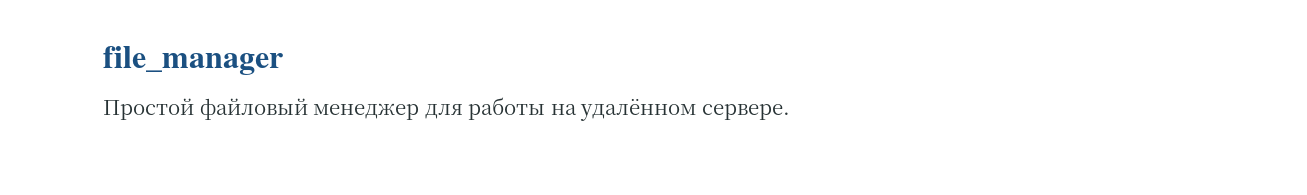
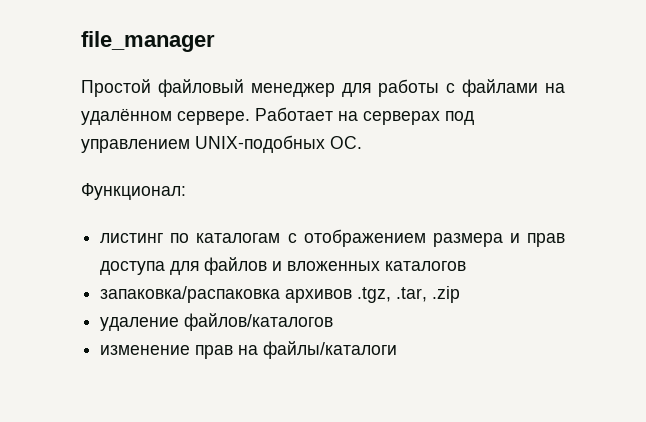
(546, 108) none -> [446,79,538,97] с файлами
(790, 112) none -> [255,107,474,125] [81,135,362,153] [81,183,186,200] [100,229,565,247] [100,257,467,275] [100,286,461,303] [100,313,334,331] [100,341,398,359] Работает на серверах под управлением UNIX-подобных ОС. // Функционал: // листинг по каталогам с отображением размера и прав доступа для файлов и вложенных каталогов // запаковка/распаковка архивов .tgz, .tar, .zip // удаление файлов/каталогов // изменение прав на файлы/каталоги

